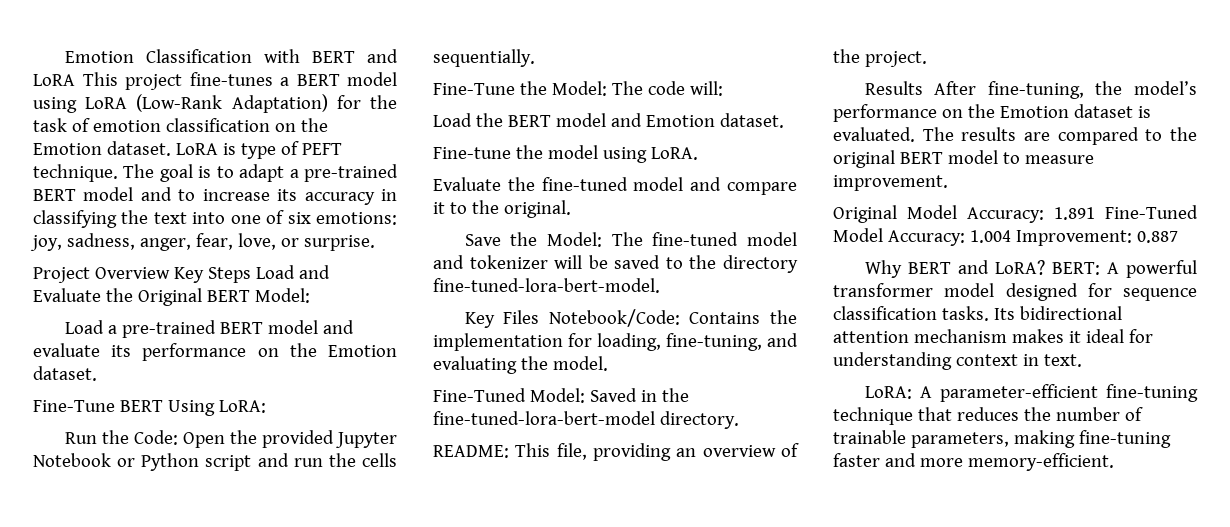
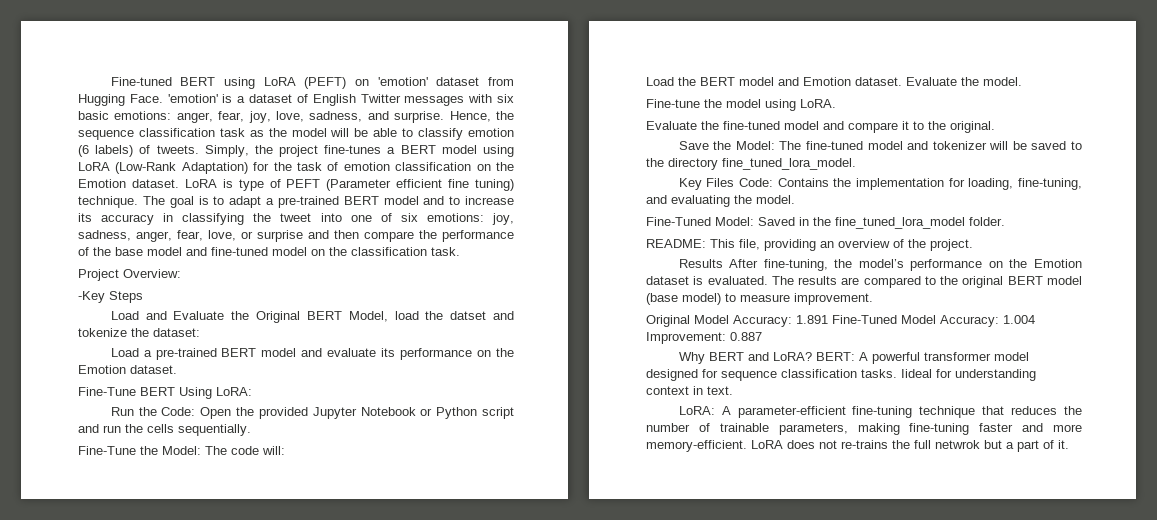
[64,49,398,63] [33,72,118,86] Emotion Classification with BERT and LoRA This -> [110,77,514,89] [78,94,514,106] [78,111,514,123] [78,128,515,140] [78,145,273,157] Fine-tuned BERT using LoRA (PEFT) on 'emotion' dataset from Hugging Face. 'emotion' is a dataset of English Twitter messages with six basic emotions: anger, fear, joy, love, sadness, and surprise. Hence, the sequence classification task as the model will be able to classify emotion (6 labels) of tweets. Simply, the
(342, 149) none -> [326,179,514,191] (Parameter efficient fine tuning)
[153,212,187,224] text -> [280,213,312,222] tweet
[303,235,375,251] surprise. -> [257,230,514,242] [78,247,460,256] surprise and then compare the performance of the base model and fine-tuned model on the classification task.
[94,267,204,283] Overview Key -> [123,269,181,278] [78,291,105,303] Overview: // -Key
(251, 275) none -> (143, 297) //
[254,288,310,303] Model: -> [348,311,515,322] [78,328,200,337] Model, load the datset and tokenize the dataset:
(784, 120) none -> [906,77,1022,86] Evaluate the model.
[433,278,660,293] fine-tuned-lora-bert-model. -> [722,158,856,170] fine_tuned_lora_model.
[548,309,680,327] Notebook/Code: -> [739,178,774,187] Code:
[433,411,739,429] fine-tuned-lora-bert-model directory. -> [835,217,1005,229] fine_tuned_lora_model folder.
(998, 157) none -> [646,293,721,305] (base model)
[993,306,1122,320] [833,329,1124,343] Its bidirectional attention mechanism makes it ideal -> [901,369,932,378] Iideal
(1114, 462) none -> [751,440,1069,452] LoRA does not re-trains the full netwrok but a part of it.

